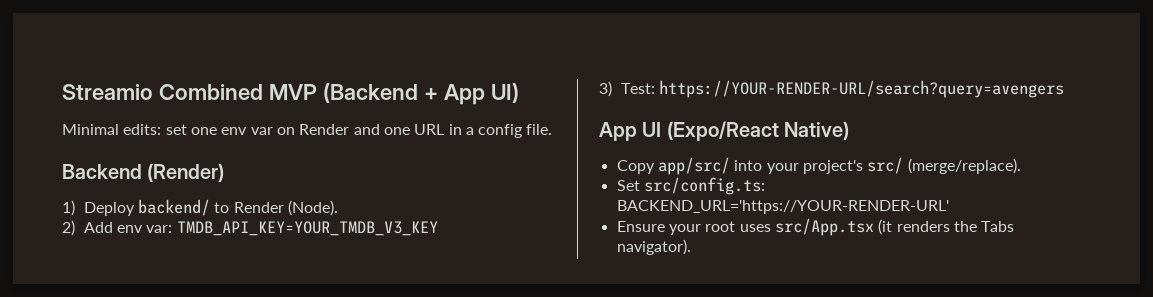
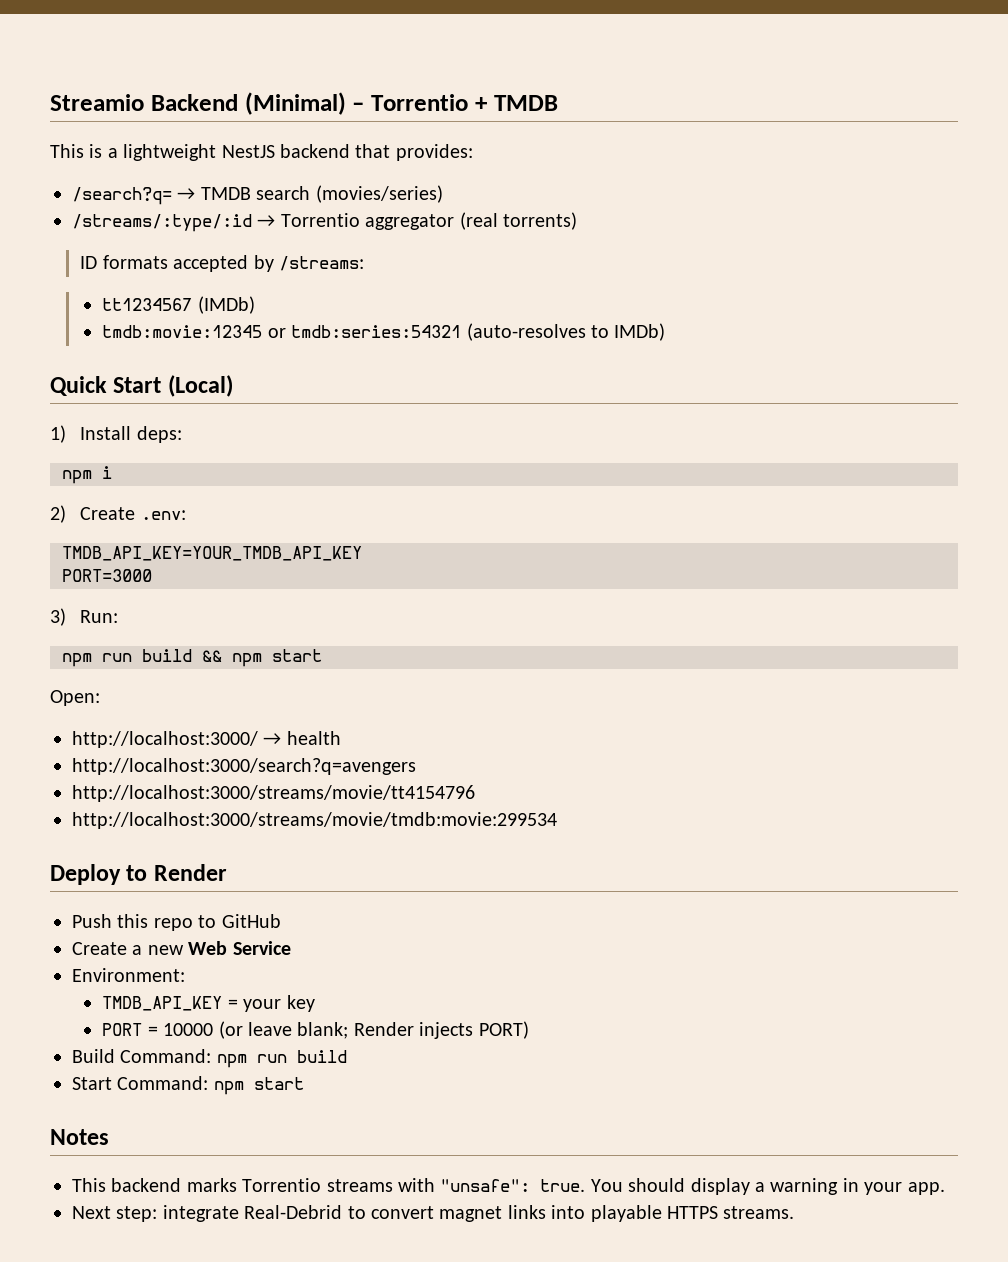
[158,83,519,105] [62,124,553,138] [62,163,225,182] [62,199,339,216] [62,220,438,236] [599,80,1065,98] [599,121,850,141] [616,157,1021,175] [616,177,765,195] [616,200,949,214] [616,218,1015,236] [616,239,691,255] Combined MVP (Backend + App UI) // Minimal edits: set one env var on Render and one URL in a config file. // Backend (Render) // 1) Deploy backend/ to Render (Node). // 2) Add env var: TMDB_API_KEY=YOUR_TMDB_V3_KEY // 3) Test: https://YOUR-RENDER-URL/search?query=avengers // App UI (Expo/React Native) // Copy app/src/ into your project's src/ (merge/replace). // Set src/config.ts: BACKEND_URL='https://YOUR-RENDER-URL' // Ensure your root uses src/App.tsx (it renders the Tabs navigator). -> [150,92,558,115] [50,144,473,161] [72,185,443,205] [72,212,577,232] [80,255,365,272] [102,296,255,314] [102,323,666,341] [50,375,233,397] [50,425,182,443] [62,466,112,484] [50,505,186,523] [62,546,362,561] [62,569,152,582] [50,608,119,626] [62,649,322,667] [50,690,100,706] [72,731,341,748] [72,758,416,775] [72,785,475,802] [72,812,557,829] [50,864,227,885] [72,914,281,931] [72,941,291,955] [72,968,185,982] [102,995,315,1012] [102,1021,529,1039] [72,1049,347,1068] [72,1076,304,1095] [50,1129,109,1145] [72,1178,945,1195] [72,1205,795,1222] Backend (Minimal) – Torrentio + TMDB // This is a lightweight NestJS backend that provides: // /search?q= → TMDB search (movies/series) // /streams/:type/:id → Torrentio aggregator (real torrents) // ID formats accepted by /streams: // tt1234567 (IMDb) // tmdb:movie:12345 or tmdb:series:54321 (auto-resolves to IMDb) // Quick Start (Local) // 1) Install deps: // npm i // 2) Create .env: // TMDB_API_KEY=YOUR_TMDB_API_KEY // PORT=3000 // 3) Run: // npm run build && npm start // Open: // http://localhost:3000/ → health // http://localhost:3000/search?q=avengers // http://localhost:3000/streams/movie/tt4154796 // http://localhost:3000/streams/movie/tmdb:movie:299534 // Deploy to Render // Push this repo to GitHub // Create a new Web Service // Environment: // TMDB_API_KEY = your key // PORT = 10000 (or leave blank; Render injects PORT) // Build Command: npm run build // Start Command: npm start // Notes // This backend marks Torrentio streams with "unsafe": true. You should display a warning in your app. // Next step: integrate Real-Debrid to convert magnet links into playable HTTPS streams.

